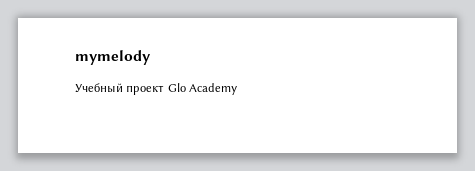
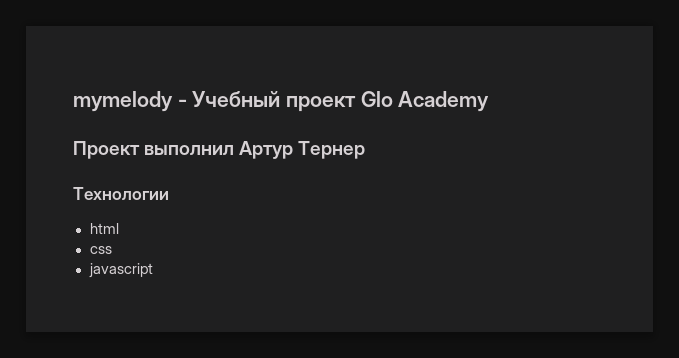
(151, 57) // -> [177,99,187,107] -
(238, 89) none -> [73,141,366,159] [73,187,169,200] [89,223,119,234] [89,246,112,254] [88,263,153,278] // Проект выполнил Артур Тернер // Технологии // html // css // javascript

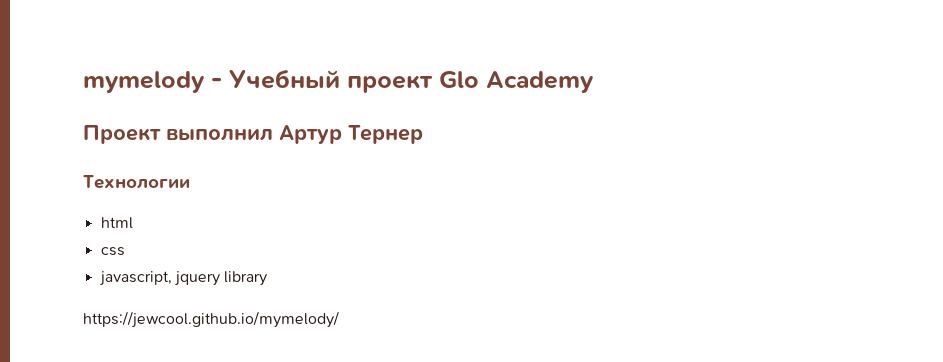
[88,263,153,278] javascript -> [98,271,268,286] [83,311,339,328] javascript, jquery library // https://jewcool.github.io/mymelody/

